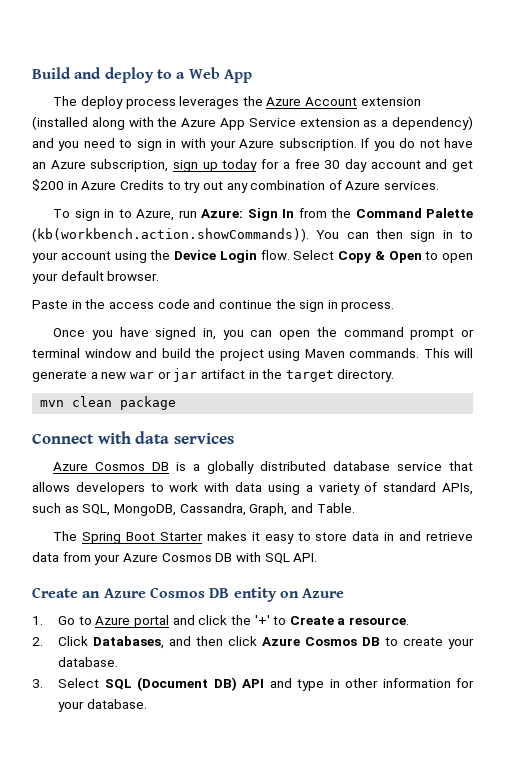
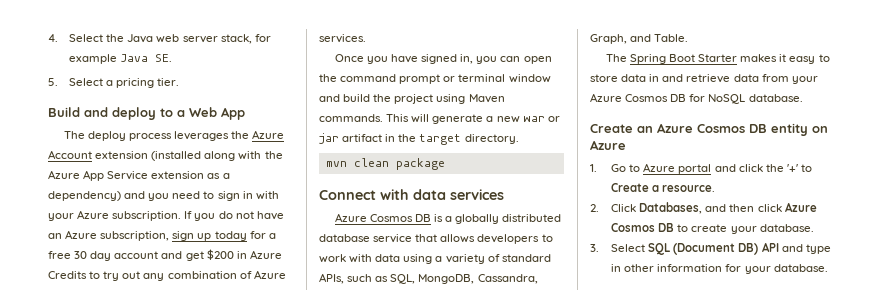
(32, 73) none -> [48,34,271,44] [69,54,173,64] [48,78,180,88] 4. Select the Java web server stack, for example Java SE. // 5. Select a pricing tier. //
[53,208,474,221] [32,228,473,242] [32,250,473,263] [32,271,160,284] [32,299,395,312] // To sign in to Azure, run Azure: Sign In from the Command Palette (kb(workbench.action.showCommands)). You can then sign in to your account using the Device Login flow. Select Copy & Open to open your default browser. // Paste in the access code and continue the sign in process. -> (366, 38) none
[235,552,318,564] with SQL API. -> [689,94,803,104] for NoSQL database.

